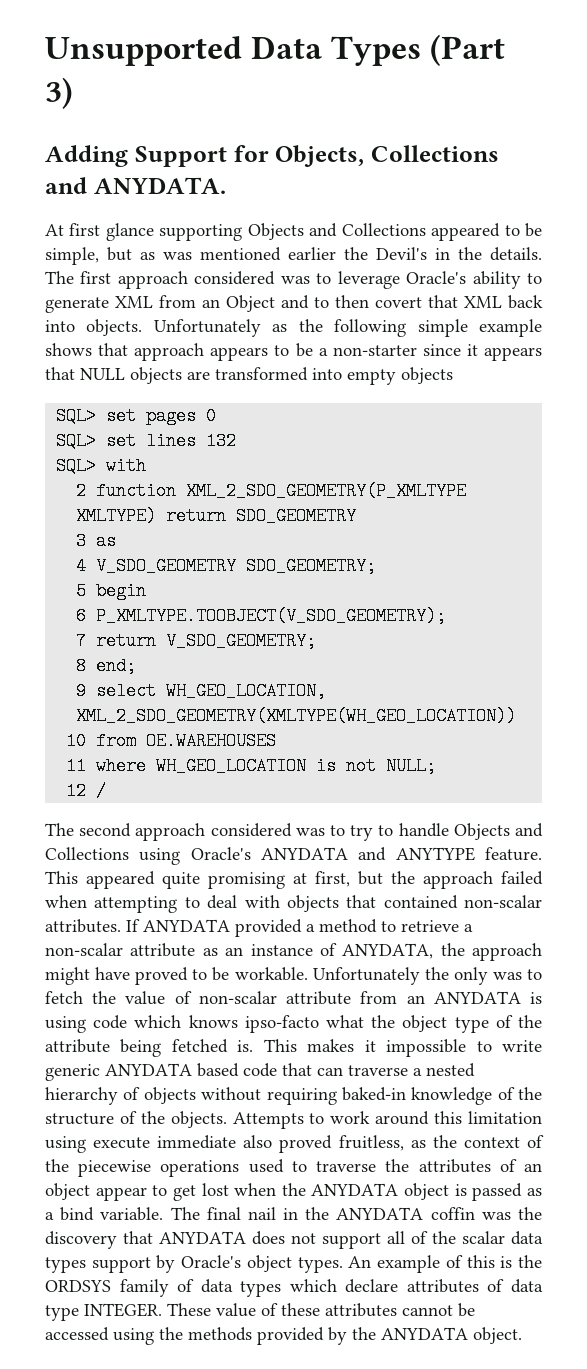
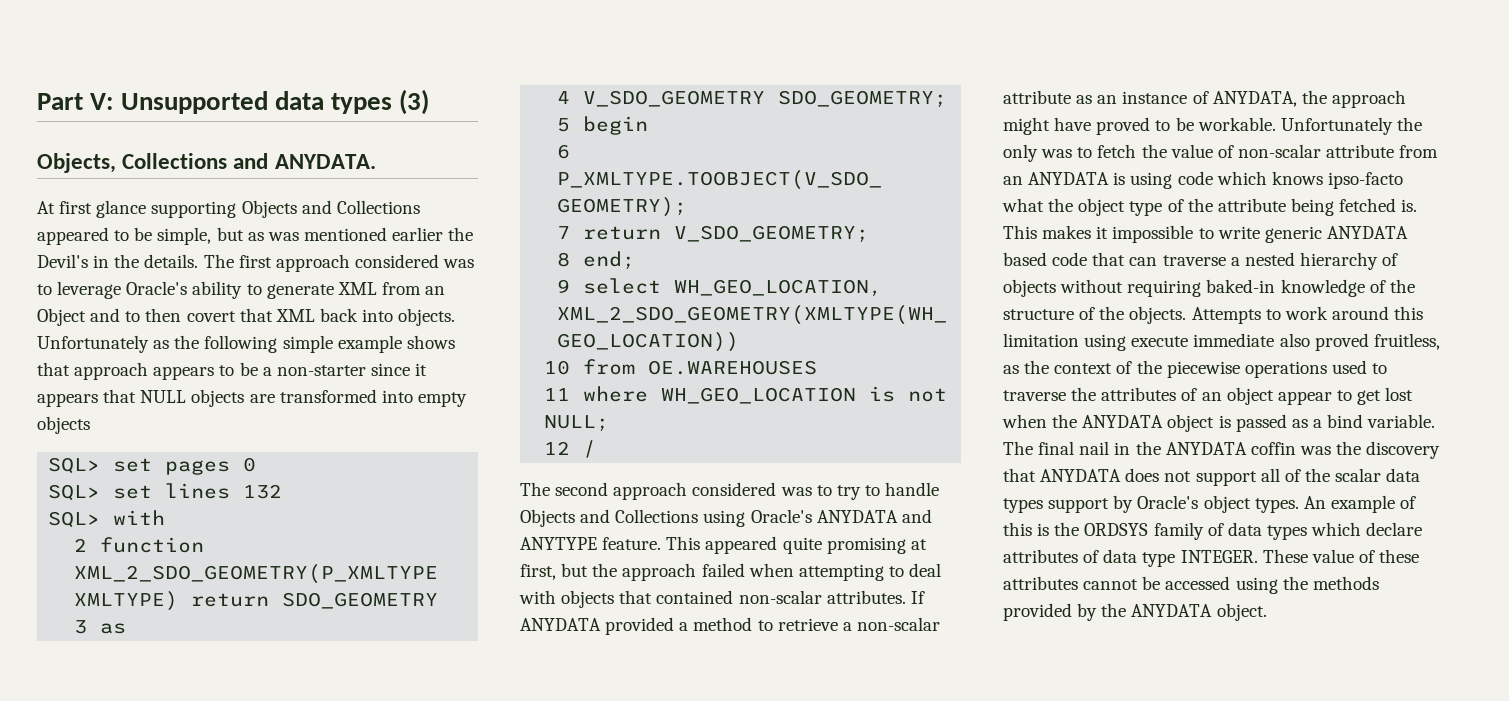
[45,34,506,66] [45,77,73,109] [45,145,269,167] Unsupported Data Types (Part 3) // Adding Support for -> [37,89,430,115] Part V: Unsupported data types (3) //

